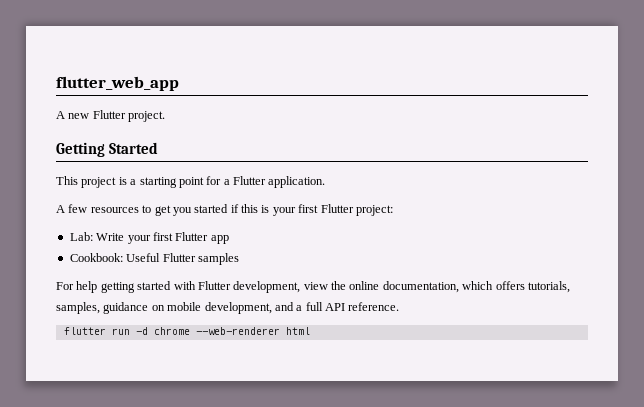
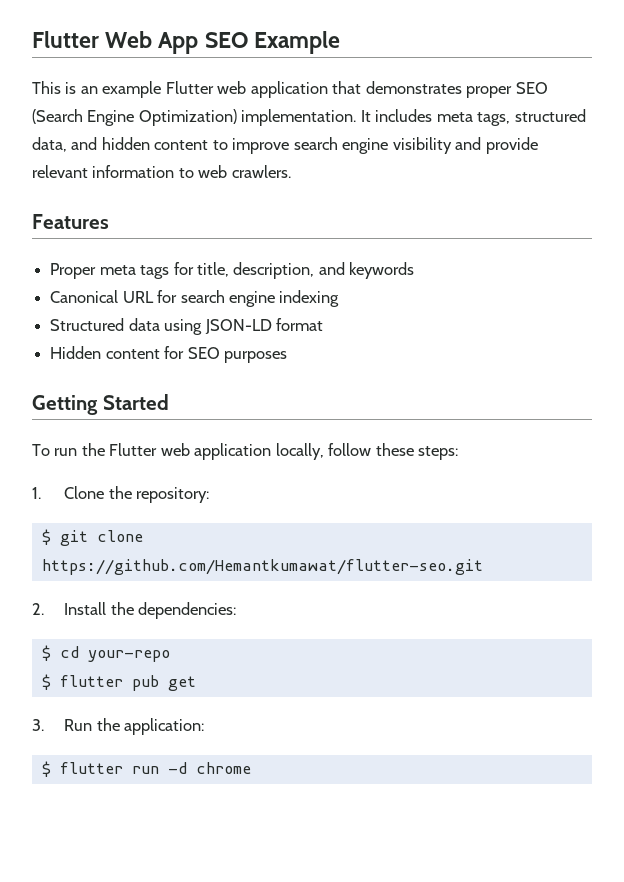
[56,76,179,91] [56,110,166,122] [56,142,159,157] [56,176,326,188] [56,204,393,216] [69,232,229,244] [69,253,239,265] [56,281,570,293] [56,302,400,314] flutter_web_app // A new Flutter project. // Getting Started // This project is a starting point for a Flutter application. // A few resources to get you started if this is your first Flutter project: // Lab: Write your first Flutter app // Cookbook: Useful Flutter samples // For help getting started with Flutter development, view the online documentation, which offers tutorials, samples, guidance on mobile development, and a full API reference. // -> [32,31,340,54] [32,81,548,98] [32,109,586,126] [32,137,538,154] [32,165,291,178] [32,214,109,229] [50,262,415,279] [50,290,340,307] [50,318,323,335] [50,346,287,363] [32,394,169,415] [32,443,459,460] [32,486,210,503] [41,529,143,546] [41,559,483,575] [32,602,237,619] [41,645,170,662] [41,674,196,691] [32,718,205,735] [41,761,51,777] Flutter Web App SEO Example // This is an example Flutter web application that demonstrates proper SEO (Search Engine Optimization) implementation. It includes meta tags, structured data, and hidden content to improve search engine visibility and provide relevant information to web crawlers. // Features // Proper meta tags for title, description, and keywords // Canonical URL for search engine indexing // Structured data using JSON-LD format // Hidden content for SEO purposes // Getting Started // To run the Flutter web application locally, follow these steps: // 1. Clone the repository: // $ git clone https://github.com/Hemantkumawat/flutter-seo.git // 2. Install the dependencies: // $ cd your-repo // $ flutter pub get // 3. Run the application: // $
[195,327,310,335] --web-renderer html -> (251, 768) none

